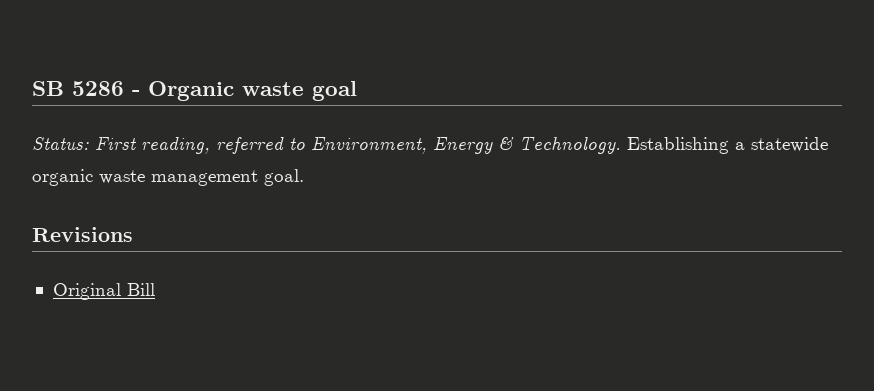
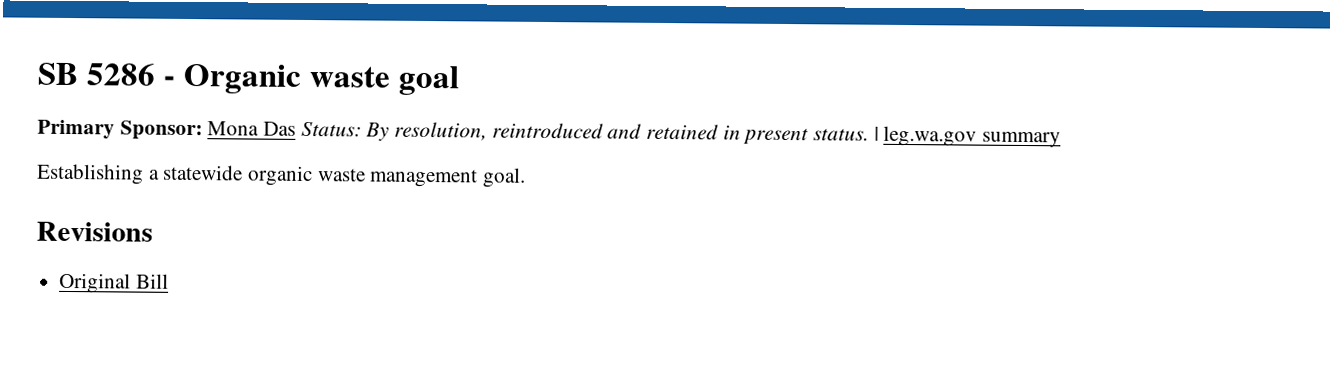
[32,136,621,154] Status: First reading, referred to Environment, Energy & Technology. -> [37,119,1062,148] Primary Sponsor: Mona Das Status: By resolution, reintroduced and retained in present status. | leg.wa.gov summary //

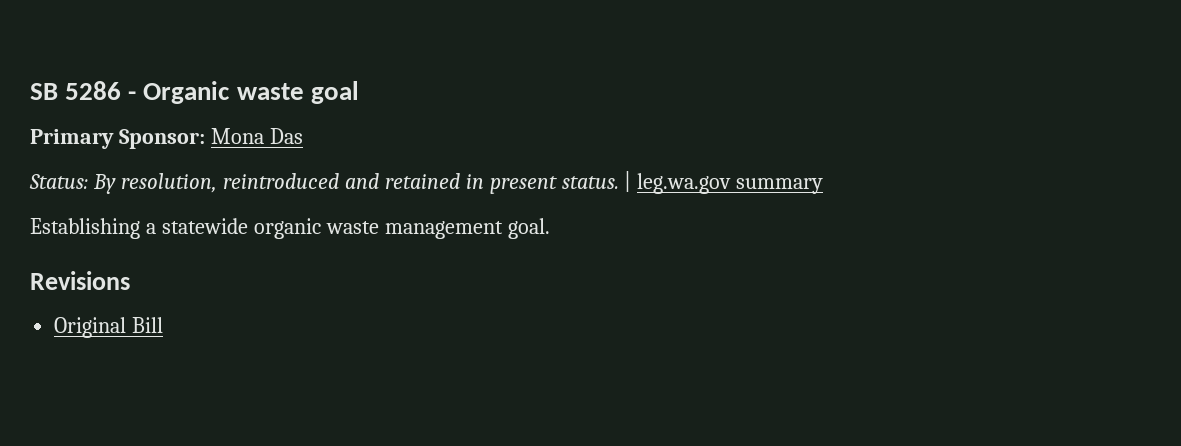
(297, 128) none -> (303, 136) //

